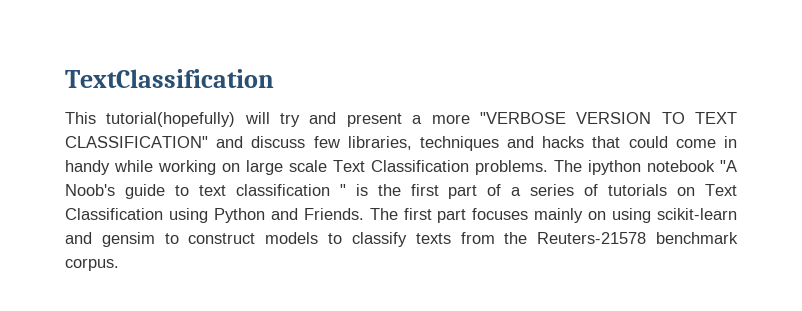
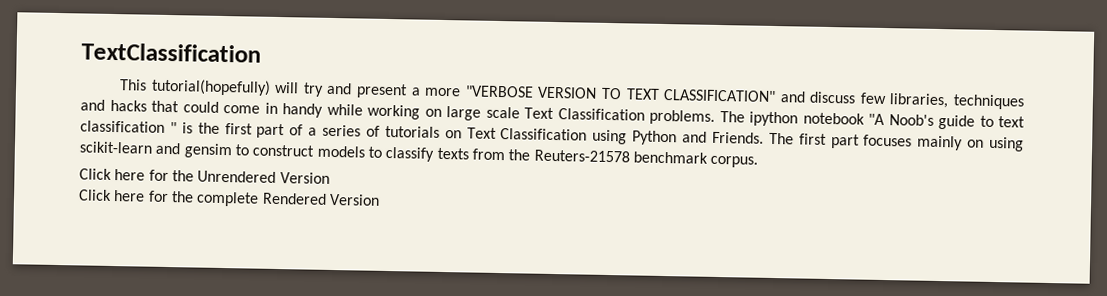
(119, 264) none -> [79,168,330,184] [78,189,380,207] // Click here for the Unrendered Version // Click here for the complete Rendered Version

